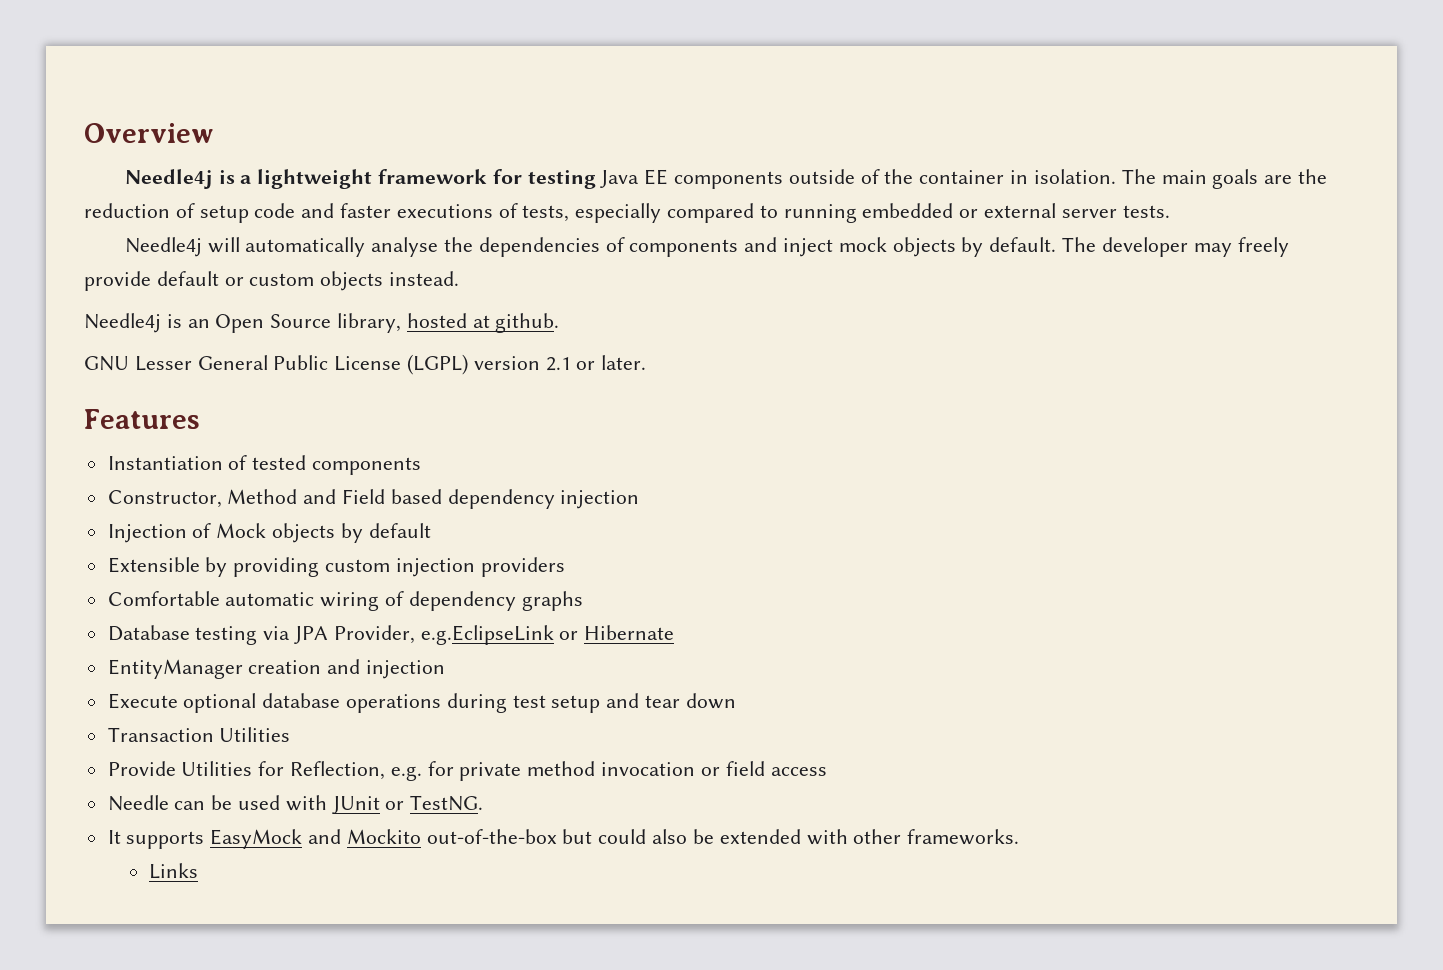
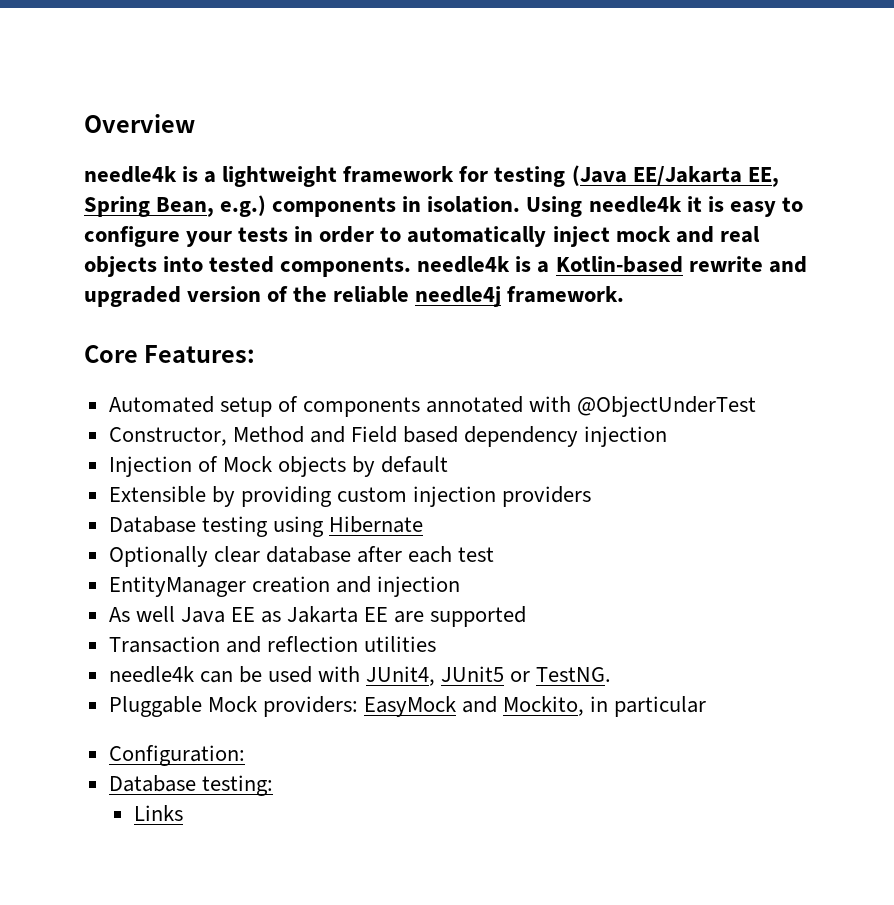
[124,169,213,189] Needle4j -> [84,166,177,183] needle4k
[600,169,1327,189] [84,203,1170,223] [124,237,1289,257] [84,271,460,291] [84,313,560,333] [84,354,647,375] [84,409,200,429] [107,455,422,475] Java EE components outside of the container in isolation. The main goals are the reduction of setup code and faster executions of tests, especially compared to running embedded or external server tests. // Needle4j will automatically analyse the dependencies of components and inject mock objects by default. The developer may freely provide default or custom objects instead. // Needle4j is an Open Source library, hosted at github. // GNU Lesser General Public License (LGPL) version 2.1 or later. // Features // Instantiation of tested components -> [571,165,779,187] [84,195,803,217] [84,226,760,247] [84,256,807,277] [84,286,625,307] [84,345,256,363] [108,396,757,417] (Java EE/Jakarta EE, Spring Bean, e.g.) components in isolation. Using needle4k it is easy to configure your tests in order to automatically inject mock and real objects into tested components. needle4k is a Kotlin-based rewrite and upgraded version of the reliable needle4j framework. // Core Features: // Automated setup of components annotated with @ObjectUnderTest
[107,591,583,611] [107,625,675,645] [107,659,446,679] [107,693,736,713] [107,727,291,742] [107,761,827,781] [107,795,169,811] Comfortable automatic wiring of dependency graphs // Database testing via JPA Provider, e.g.EclipseLink or Hibernate // EntityManager creation and injection // Execute optional database operations during test setup and tear down // Transaction Utilities // Provide Utilities for Reflection, e.g. for private method invocation or field access // Needle -> [108,516,423,537] [108,546,495,567] [108,576,460,597] [108,606,527,627] [108,636,436,653] [108,666,194,683] Database testing using Hibernate // Optionally clear database after each test // EntityManager creation and injection // As well Java EE as Jakarta EE are supported // Transaction and reflection utilities // needle4k
[331,796,380,814] JUnit -> [366,666,505,686] JUnit4, JUnit5
[107,829,1020,849] It supports EasyMock and Mockito out-of-the-box but could also be extended with other frameworks. -> [108,696,707,717] [108,745,245,766] [108,775,273,796] Pluggable Mock providers: EasyMock and Mockito, in particular // Configuration: // Database testing:

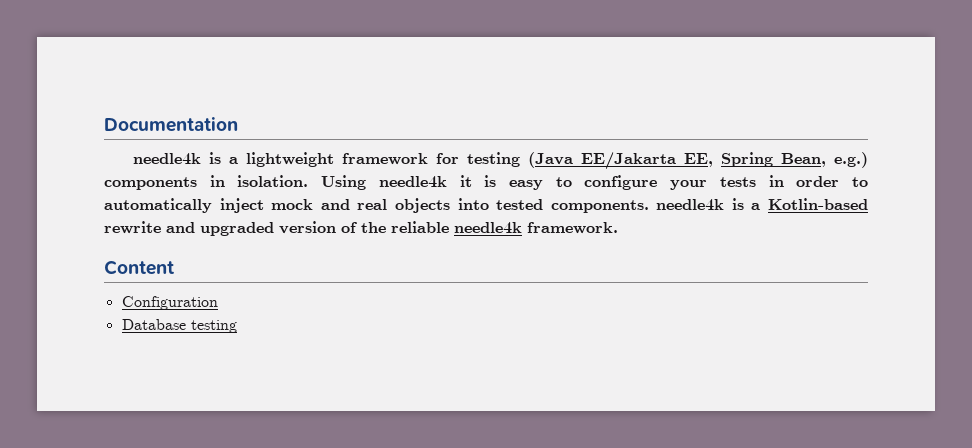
[84,114,195,133] Overview -> [104,117,238,132] Documentation
[415,286,502,307] needle4j -> [454,222,522,234] needle4k
[84,345,256,363] [108,396,757,417] [108,426,668,447] [108,456,449,477] [108,486,592,507] [108,516,423,537] [108,546,495,567] [108,576,460,597] [108,606,527,627] [108,636,436,653] [108,666,612,686] [108,696,707,717] [108,745,245,766] [108,775,273,796] [134,805,184,821] Core Features: // Automated setup of components annotated with @ObjectUnderTest // Constructor, Method and Field based dependency injection // Injection of Mock objects by default // Extensible by providing custom injection providers // Database testing using Hibernate // Optionally clear database after each test // EntityManager creation and injection // As well Java EE as Jakarta EE are supported // Transaction and reflection utilities // needle4k can be used with JUnit4, JUnit5 or TestNG. // Pluggable Mock providers: EasyMock and Mockito, in particular // Configuration: // Database testing: // Links -> [104,260,174,275] [121,296,218,310] [121,319,237,333] Content // Configuration // Database testing

